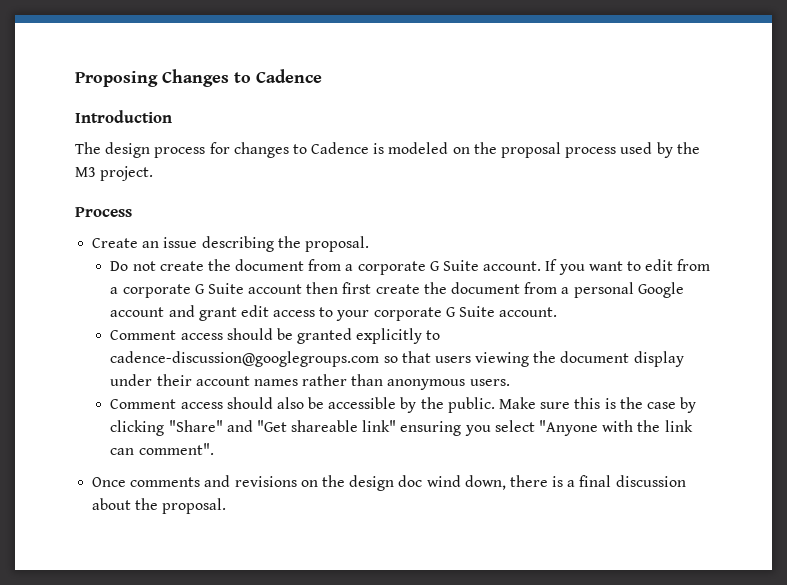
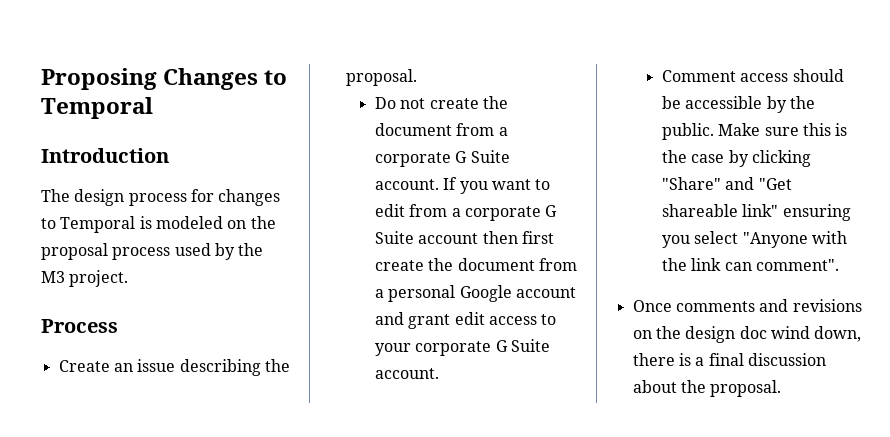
[256,69,322,83] Cadence -> [41,97,153,119] Temporal
[311,142,370,154] Cadence -> [60,216,136,233] Temporal
[297,328,441,344] [110,351,684,367] [110,374,510,390] [110,397,325,409] granted explicitly to cadence-discussion@googlegroups.com so that users viewing the document display under their account names rather than anonymous users. // Comment access should also be -> (681, 102) none

